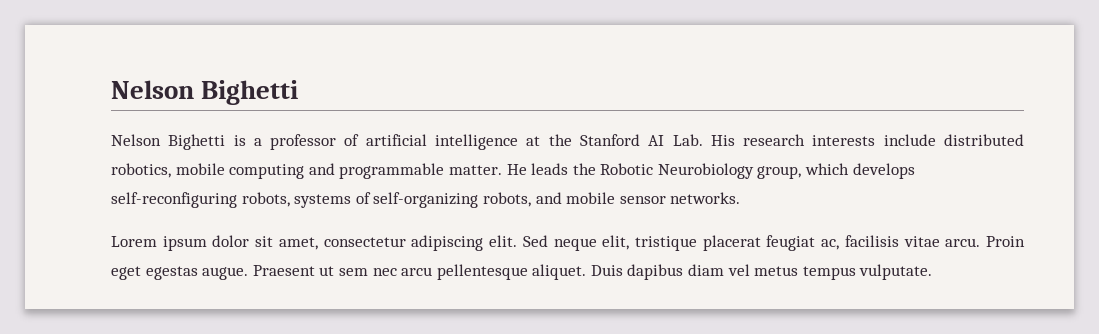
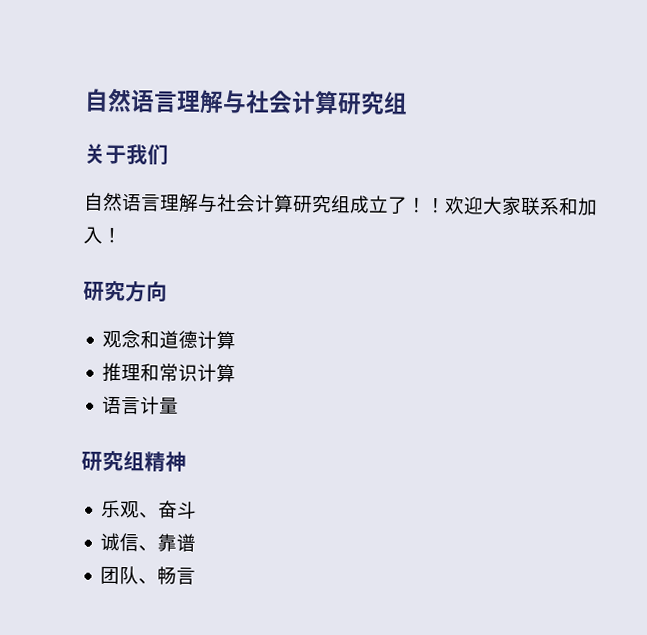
[111,80,299,105] [111,134,1024,150] [111,163,915,179] [111,192,741,208] [111,235,1025,251] [111,264,933,280] Nelson Bighetti // Nelson Bighetti is a professor of artificial intelligence at the Stanford AI Lab. His research interests include distributed robotics, mobile computing and programmable matter. He leads the Robotic Neurobiology group, which develops self-reconfiguring robots, systems of self-organizing robots, and mobile sensor networks. // Lorem ipsum dolor sit amet, consectetur adipiscing elit. Sed neque elit, tristique placerat feugiat ac, facilisis vitae arcu. Proin eget egestas augue. Praesent ut sem nec arcu pellentesque aliquet. Duis dapibus diam vel metus tempus vulputate. -> [84,87,408,115] [84,143,169,166] [84,192,598,216] [83,226,122,244] [83,280,168,303] [102,330,237,350] [102,362,237,383] [102,395,180,415] [81,450,187,472] [101,499,198,519] [100,532,197,552] [100,566,197,585] 自然语言理解与社会计算研究组 // 关于我们 // 自然语言理解与社会计算研究组成立了！！欢迎大家联系和加入！ // 研究方向 // 观念和道德计算 // 推理和常识计算 // 语言计量 // 研究组精神 // 乐观、奋斗 // 诚信、靠谱 // 团队、畅言

